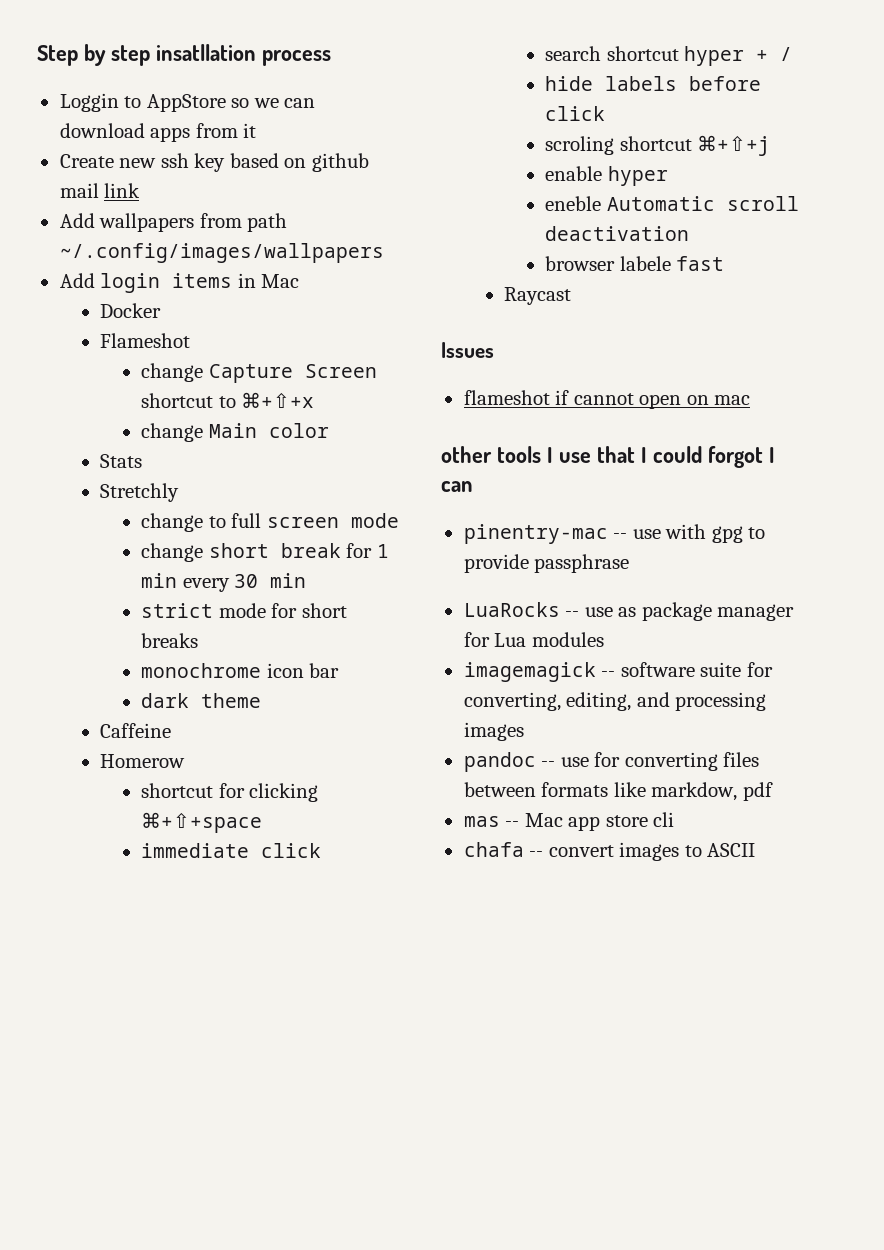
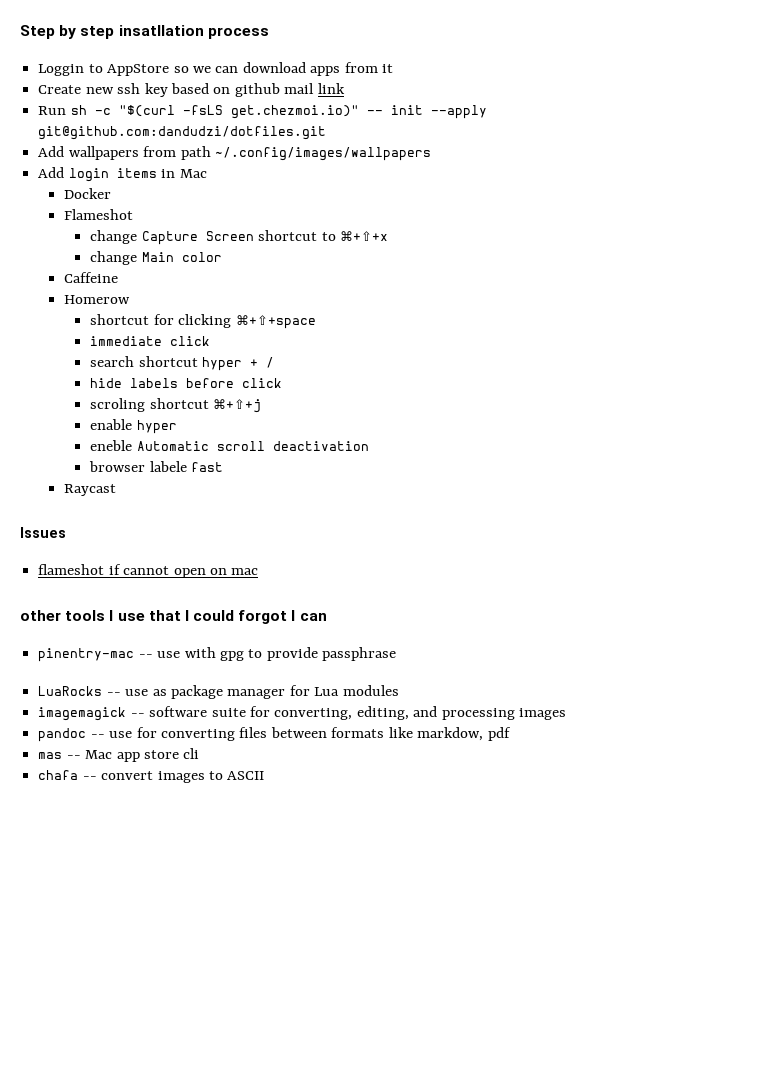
(141, 190) none -> [38,105,487,119] [38,126,327,140] // Run sh -c "$(curl -fsLS get.chezmoi.io)" -- init --apply git@github.com:dandudzi/dotfiles.git
[100,454,143,468] [100,483,180,502] [141,513,399,532] [141,543,389,562] [141,573,307,592] [141,603,347,618] [141,633,199,648] [141,663,340,678] [141,693,262,708] // Stats // Stretchly // change to full screen mode // change short break for 1 min every 30 min // strict mode for short breaks // monochrome icon bar // dark theme -> (222, 257) none

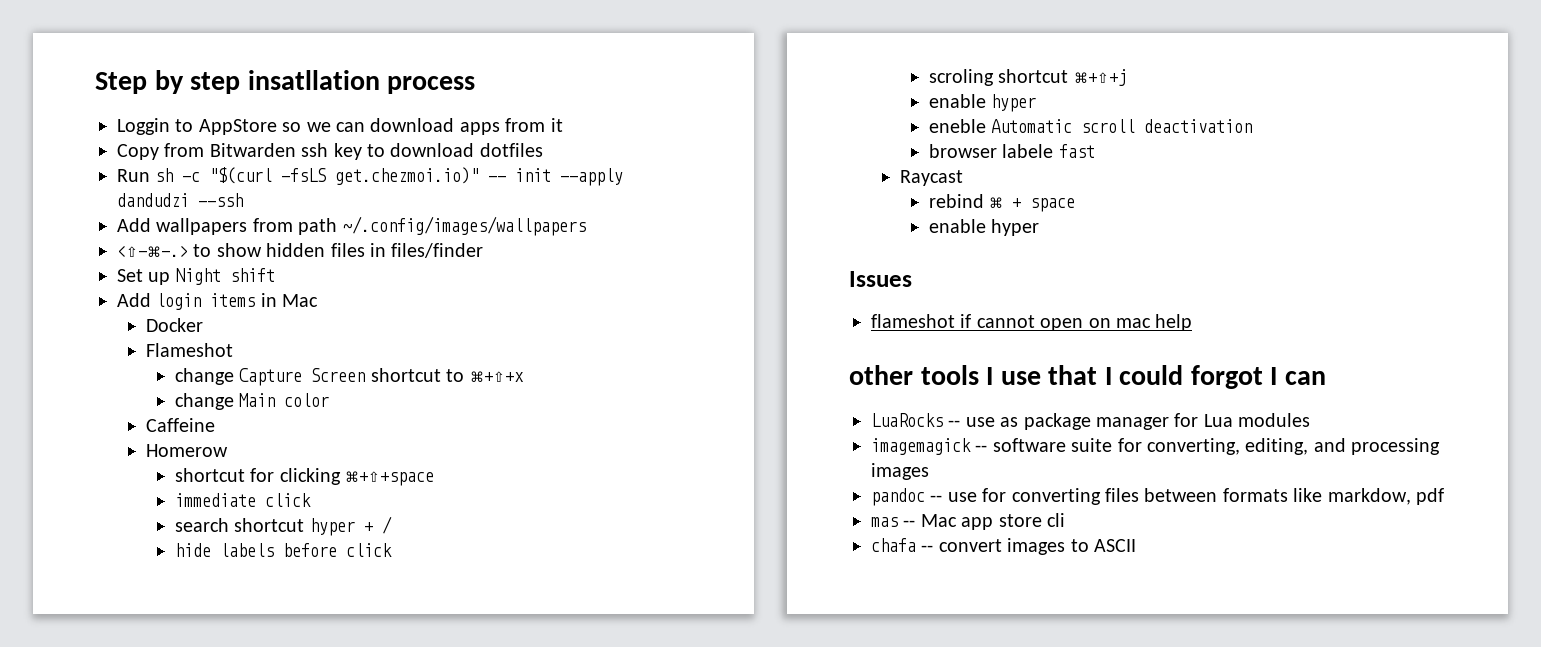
[38,83,345,97] Create new ssh key based on github mail link -> [117,143,543,160] Copy from Bitwarden ssh key to download dotfiles
[38,126,327,140] git@github.com:dandudzi/dotfiles.git -> [117,193,243,207] dandudzi --ssh
(431, 154) none -> [117,243,484,258] [117,268,275,285] // <⇧-⌘-.> to show hidden files in files/finder // Set up Night shift
(117, 490) none -> [928,194,1076,212] [928,219,1040,236] // rebind ⌘ + space // enable hyper
(259, 571) none -> [1155,314,1193,331] help
[38,647,397,662] // pinentry-mac -- use with gpg to provide passphrase -> (1327, 378) none

